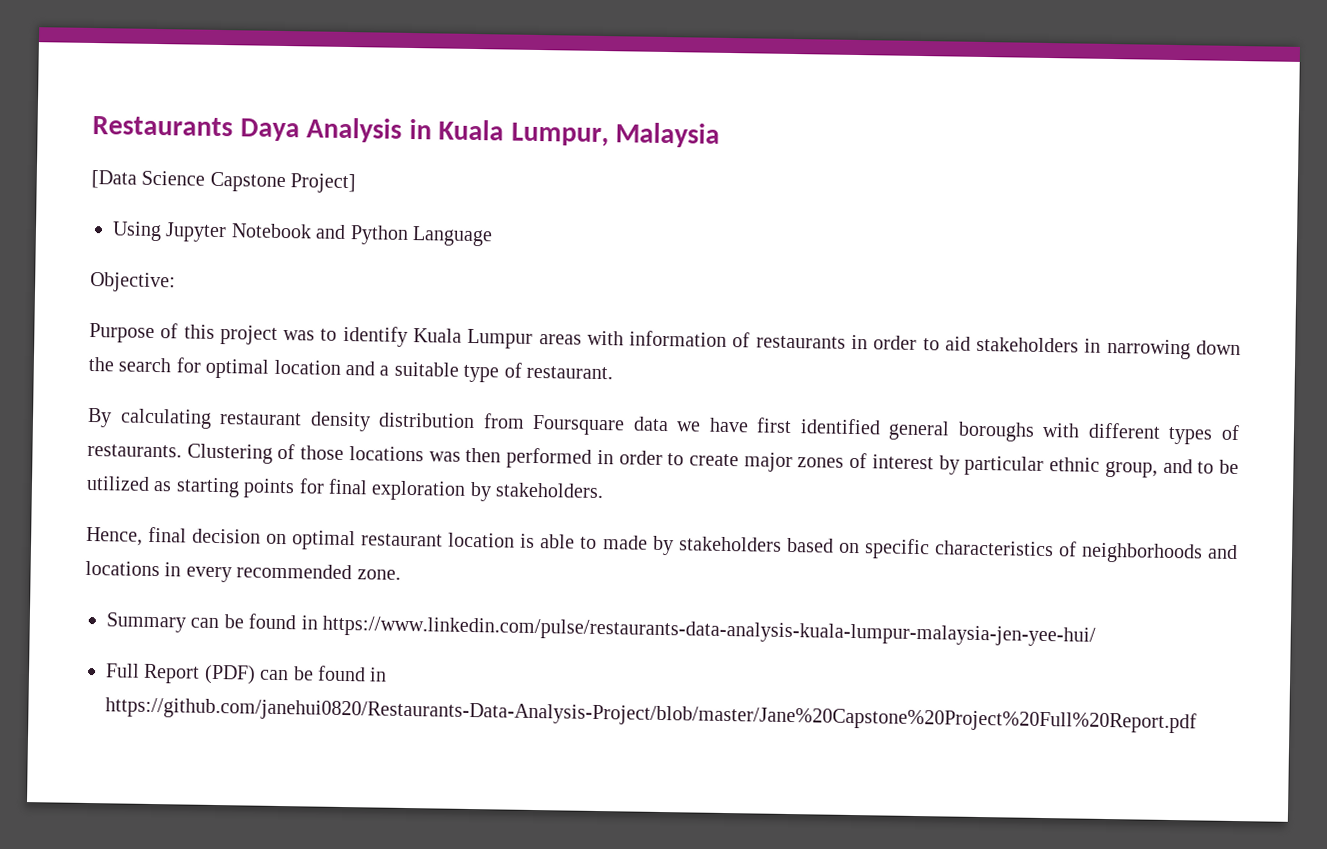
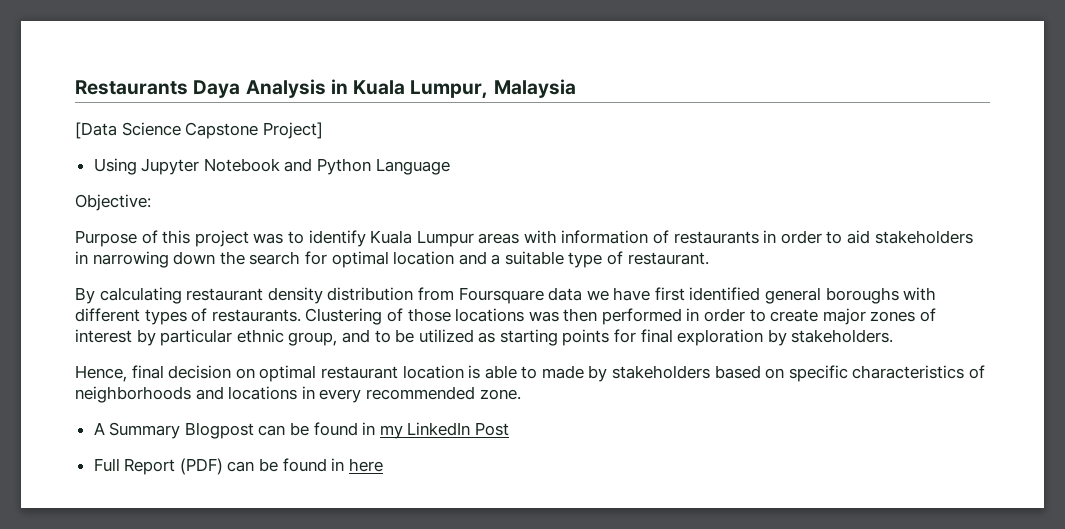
[106,612,1096,647] Summary can be found in https://www.linkedin.com/pulse/restaurants-data-analysis-kuala-lumpur-malaysia-jen-yee-hui/ -> [93,422,510,439] A Summary Blogpost can be found in my LinkedIn Post
[105,696,1197,734] https://github.com/janehui0820/Restaurants-Data-Analysis-Project/blob/master/Jane%20Capstone%20Project%20Full%20Report.pdf -> [348,458,383,472] here

